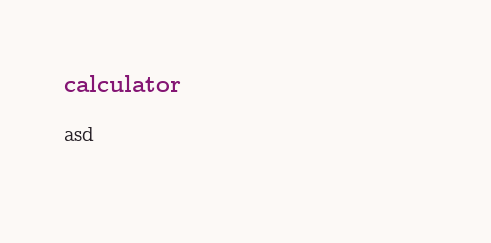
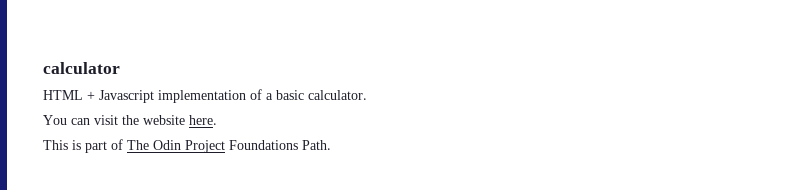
[64,127,94,141] asd -> [43,89,367,103] [43,115,217,125] [43,139,331,153] HTML + Javascript implementation of a basic calculator. // You can visit the website here. // This is part of The Odin Project Foundations Path.

